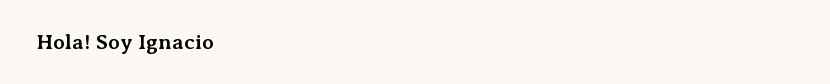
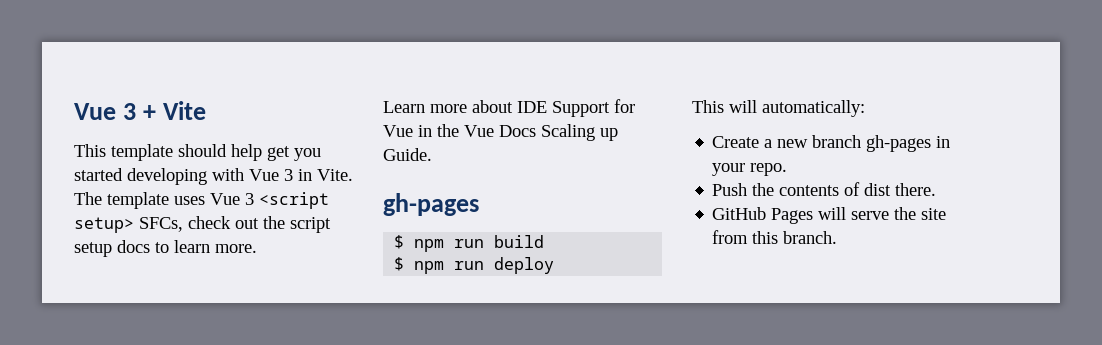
[37,34,215,54] Hola! Soy Ignacio -> [74,101,207,120] [74,144,321,161] [74,168,353,185] [74,192,329,209] [74,216,331,233] [74,240,257,257] [383,99,635,117] [383,124,618,141] [383,148,432,161] [383,193,479,216] [394,235,545,252] [394,257,555,274] [692,100,865,117] [712,135,951,152] [712,163,788,176] [712,182,937,196] [712,207,947,224] [712,230,838,244] Vue 3 + Vite // This template should help get you started developing with Vue 3 in Vite. The template uses Vue 3 <script setup> SFCs, check out the script setup docs to learn more. // Learn more about IDE Support for Vue in the Vue Docs Scaling up Guide. // gh-pages // $ npm run build // $ npm run deploy // This will automatically: // Create a new branch gh-pages in your repo. // Push the contents of dist there. // GitHub Pages will serve the site from this branch.

